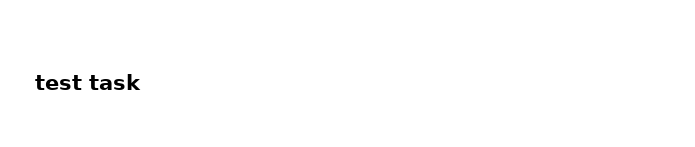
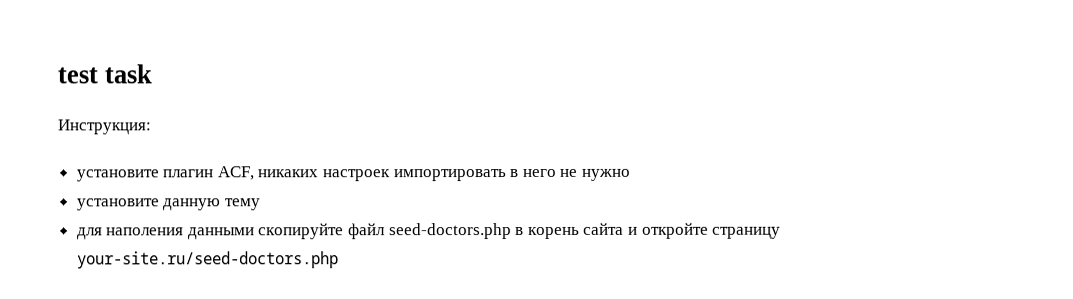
(141, 82) none -> [57,119,151,135] [76,166,632,182] [76,198,261,211] [76,222,782,240] [76,251,339,269] // Инструкция: // установите плагин ACF, никаких настроек импортировать в него не нужно // установите данную тему // для наполения данными скопируйте файл seed-doctors.php в корень сайта и откройте страницу your-site.ru/seed-doctors.php

